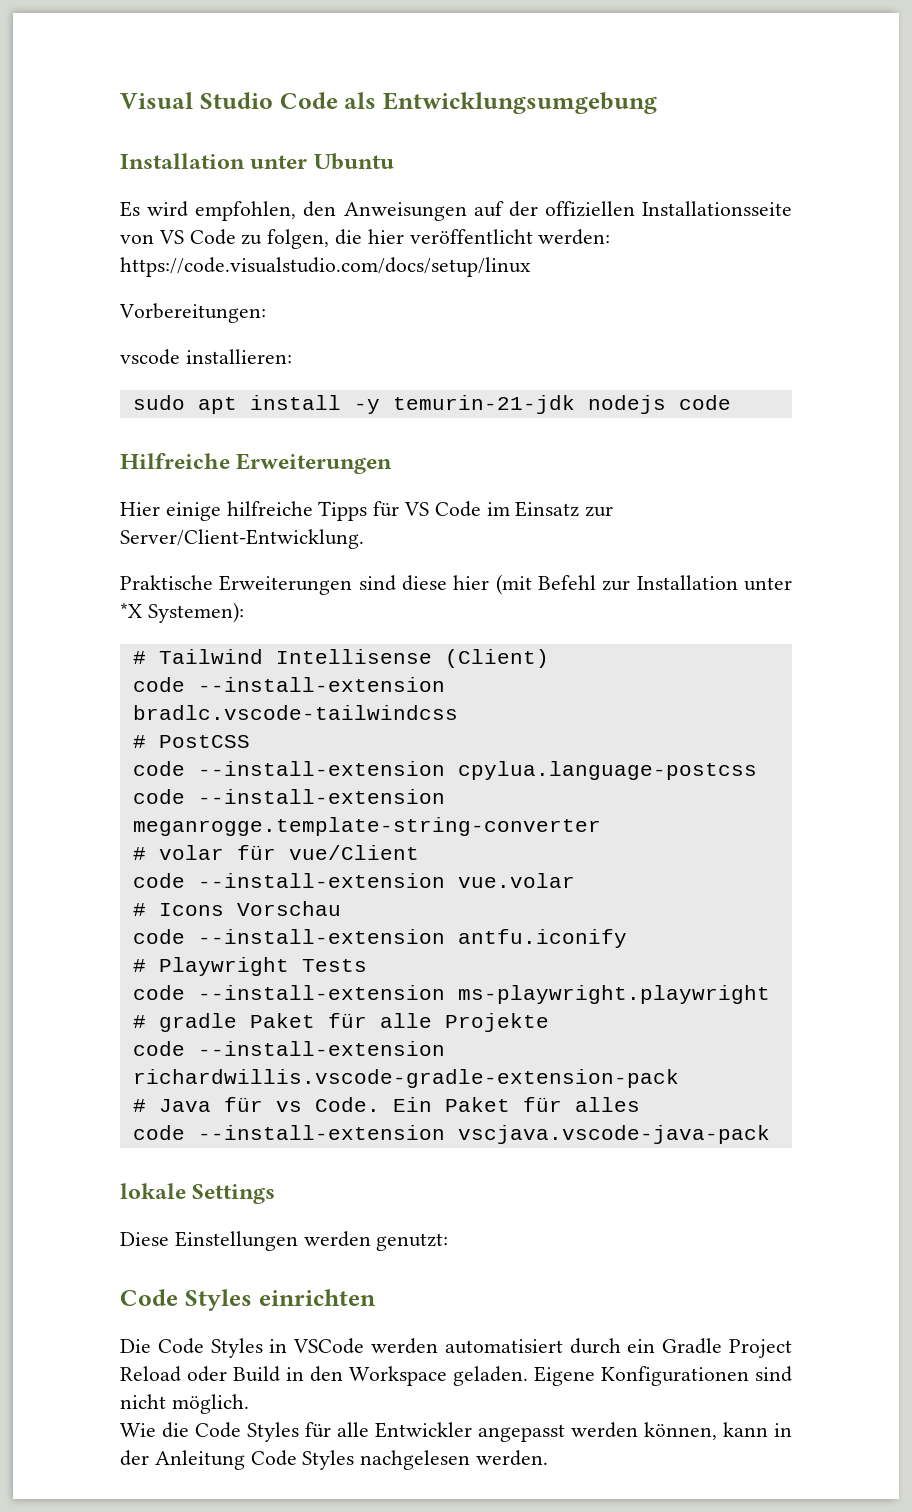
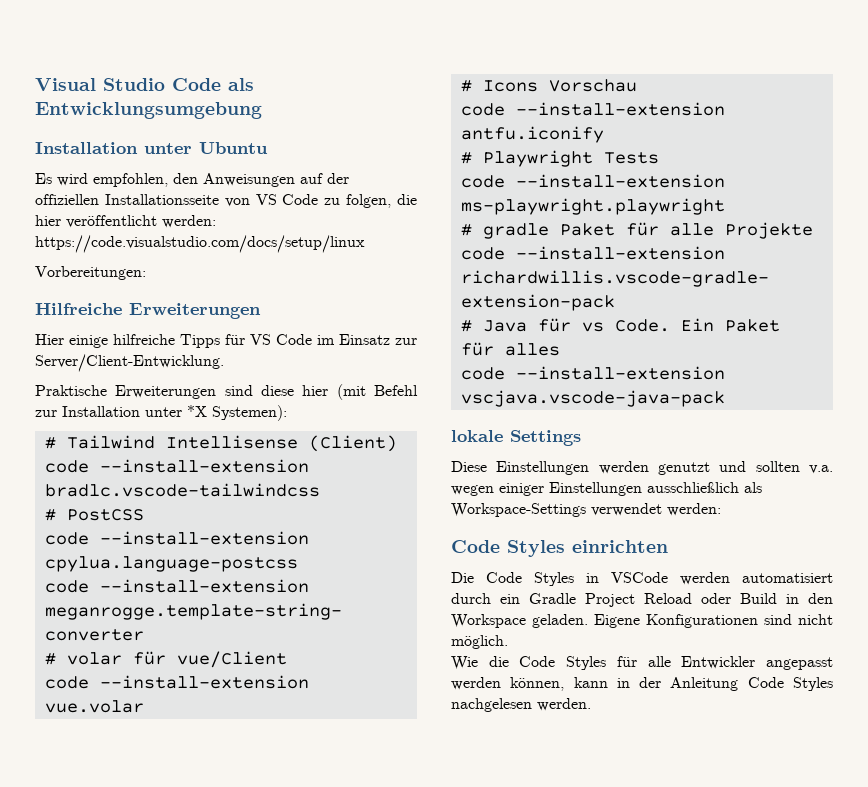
[120,349,292,365] [132,395,731,414] // vscode installieren: // sudo apt install -y temurin-21-jdk nodejs code -> (146, 273) none
[376,1233,449,1251] genutzt: -> [658,461,833,475] [451,482,762,496] [451,503,721,517] genutzt und sollten v.a. wegen einiger Einstellungen ausschließlich als Workspace-Settings verwendet werden:

